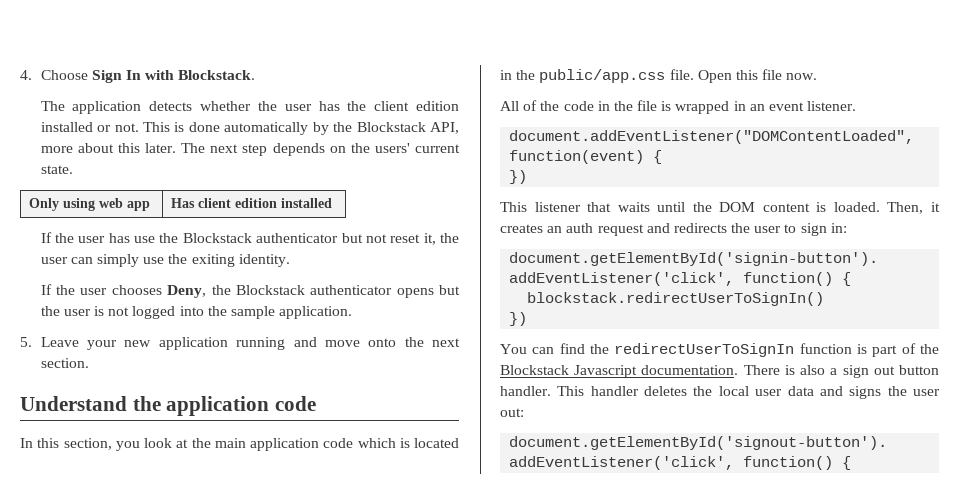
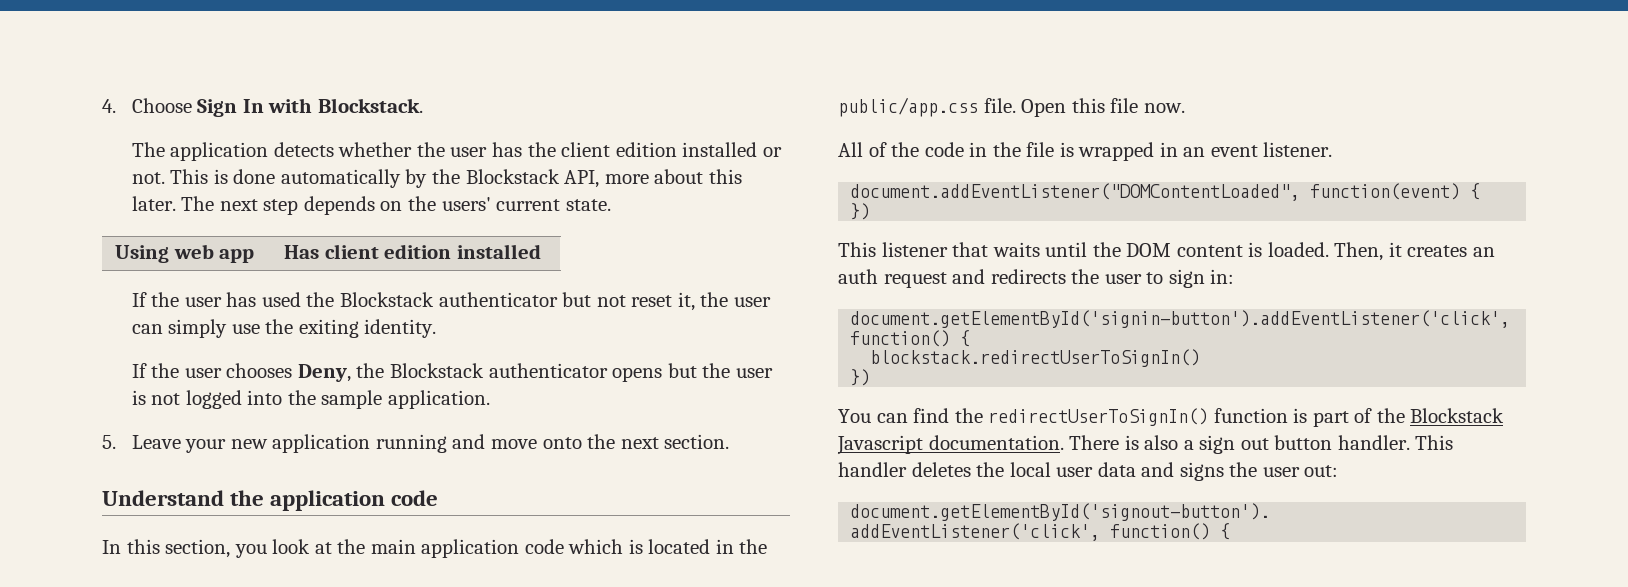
[29,198,96,211] Only using -> [115,245,170,263] Using
[134,236,156,243] use -> [261,292,301,307] used
[614,343,795,357] redirectUserToSignIn -> [988,408,1209,426] redirectUserToSignIn()

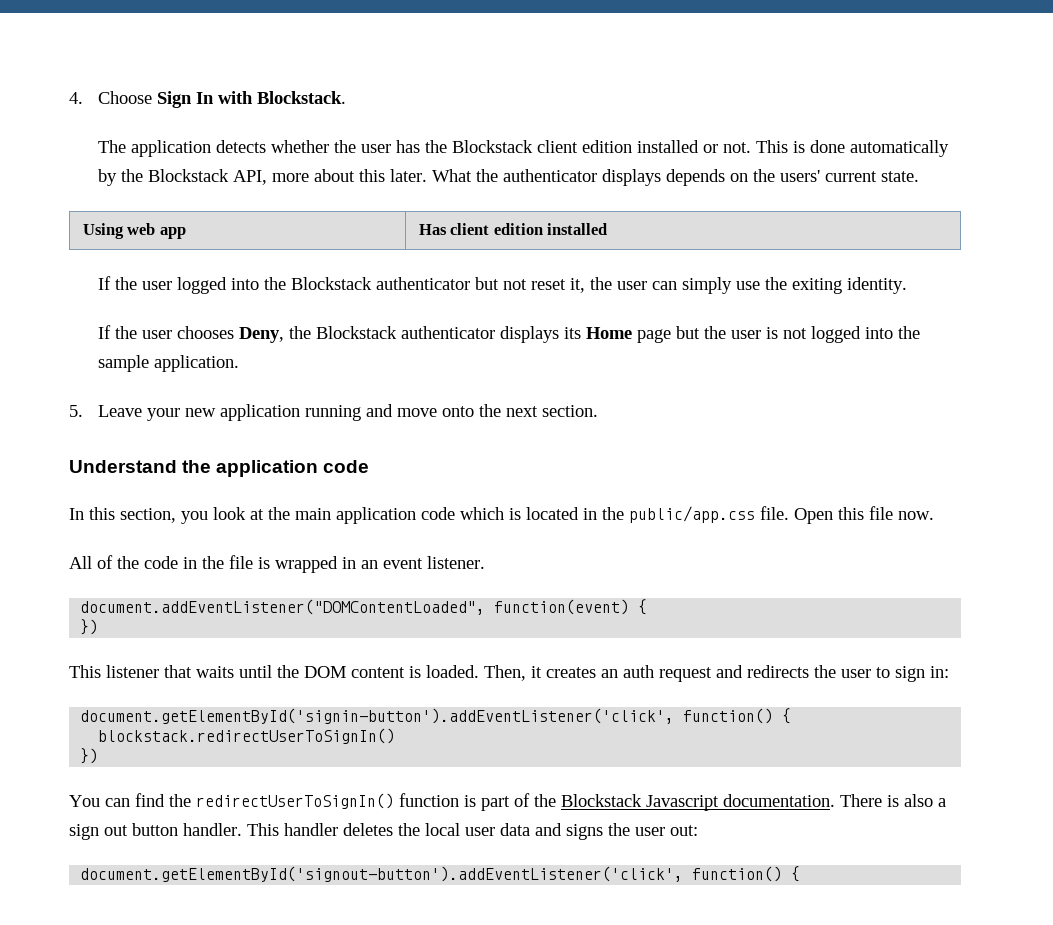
(556, 149) none -> [451,140,533,153] Blockstack
[181,196,299,215] The next step -> [431,169,661,186] What the authenticator displays
[226,292,301,307] has used -> [176,277,259,294] logged into
[612,367,663,382] opens -> [499,326,671,343] displays its Home page

